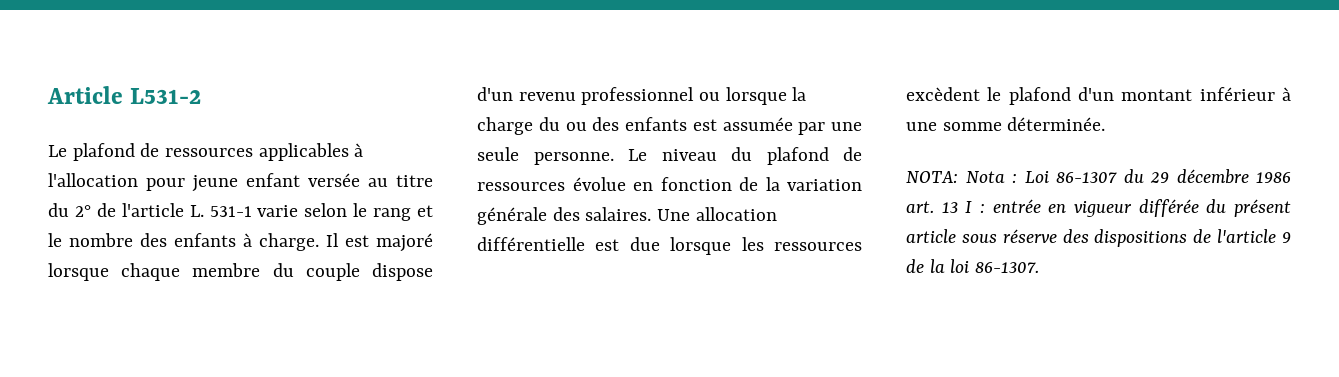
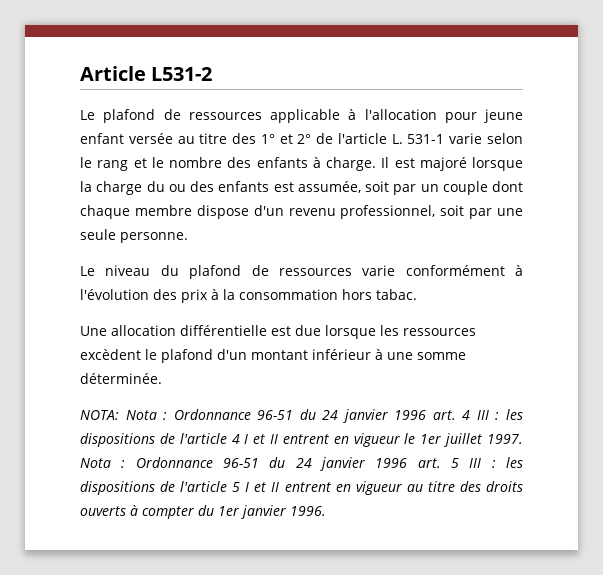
[258,143,349,161] applicables -> [270,109,340,123] applicable
[48,203,69,217] du -> [232,133,293,144] des 1° et
[121,263,433,281] [477,87,787,105] chaque membre du couple dispose d'un revenu professionnel ou lorsque -> (523, 164) none
[722,117,793,131] assumée -> [297,181,523,195] [80,205,465,219] assumée, soit par un couple dont chaque membre dispose d'un revenu professionnel, soit
(614, 158) none -> (188, 237) //
[572,177,862,191] [477,207,652,225] évolue en fonction de la variation générale des salaires. -> [362,265,523,276] [80,289,417,303] varie conformément à l'évolution des prix à la consommation hors tabac. //
[1024,169,1291,184] [906,199,1291,217] [906,229,1291,247] [906,259,1040,273] Loi 86-1307 du 29 décembre 1986 art. 13 I : entrée en vigueur différée du présent article sous réserve des dispositions de l'article 9 de la loi 86-1307. -> [173,409,523,423] [80,433,523,447] [80,457,523,471] [80,481,523,495] [80,505,326,519] Ordonnance 96-51 du 24 janvier 1996 art. 4 III : les dispositions de l'article 4 I et II entrent en vigueur le 1er juillet 1997. Nota : Ordonnance 96-51 du 24 janvier 1996 art. 5 III : les dispositions de l'article 5 I et II entrent en vigueur au titre des droits ouverts à compter du 1er janvier 1996.

